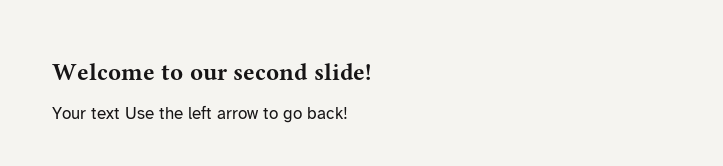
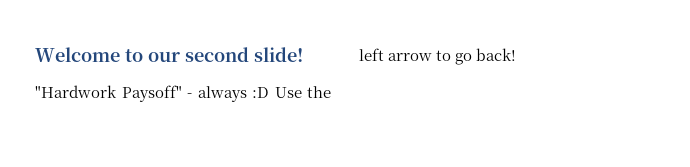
[52,107,120,119] Your text -> [35,85,269,102] "Hardwork Paysoff" - always :D

